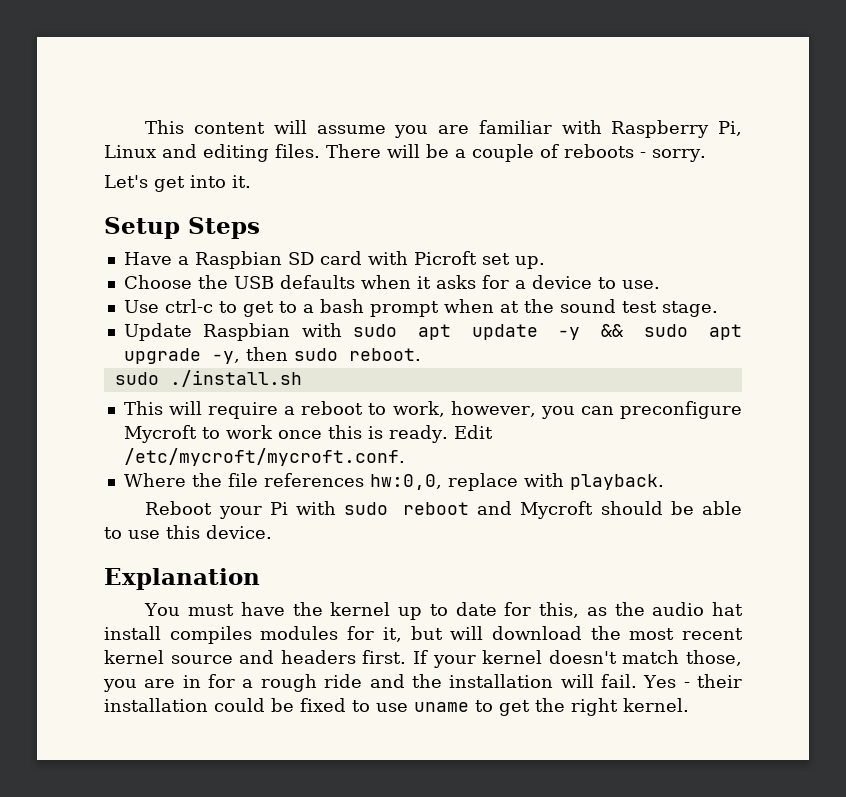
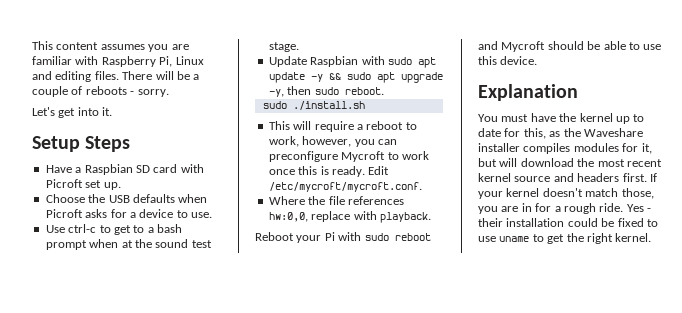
[273,120,386,134] will assume -> [100,44,145,50] assumes
[416,276,431,289] it -> [45,209,83,218] Picroft
[652,602,743,616] [104,626,161,640] audio hat install -> [583,128,643,137] [478,143,520,152] Waveshare installer
[324,674,637,688] ride and the installation will fail. -> [599,203,624,212] ride.

